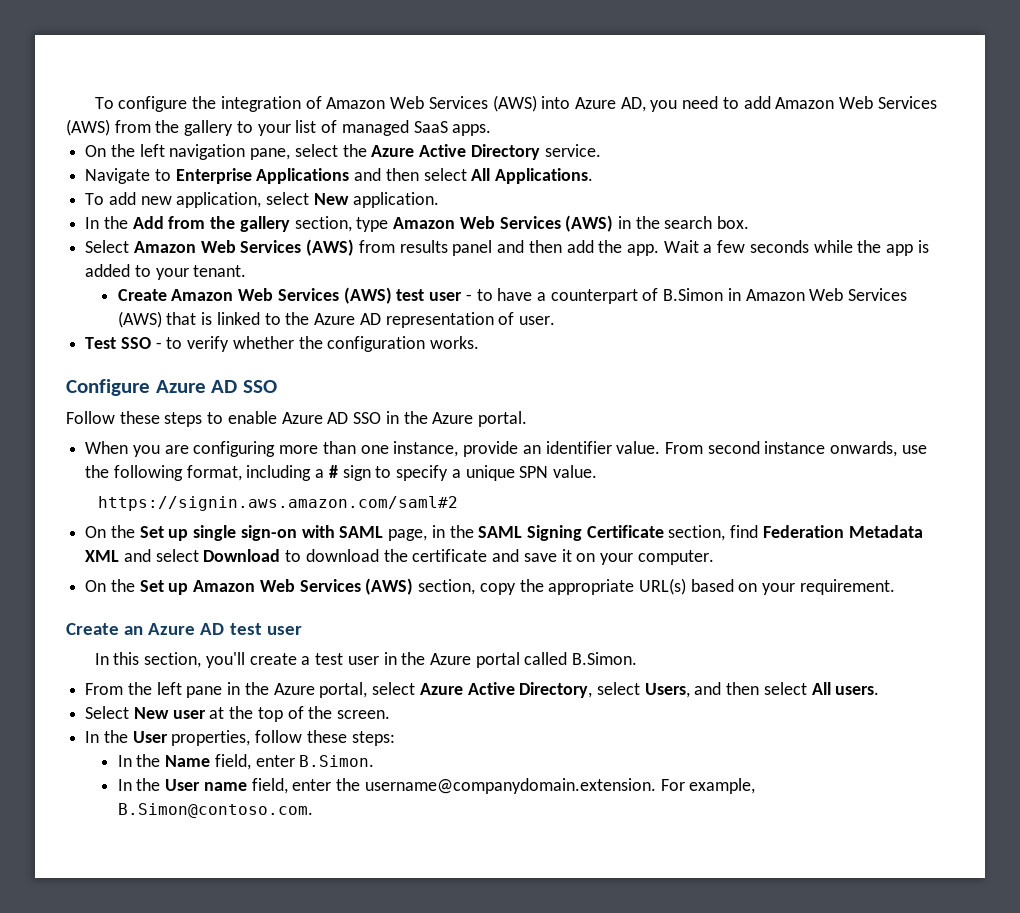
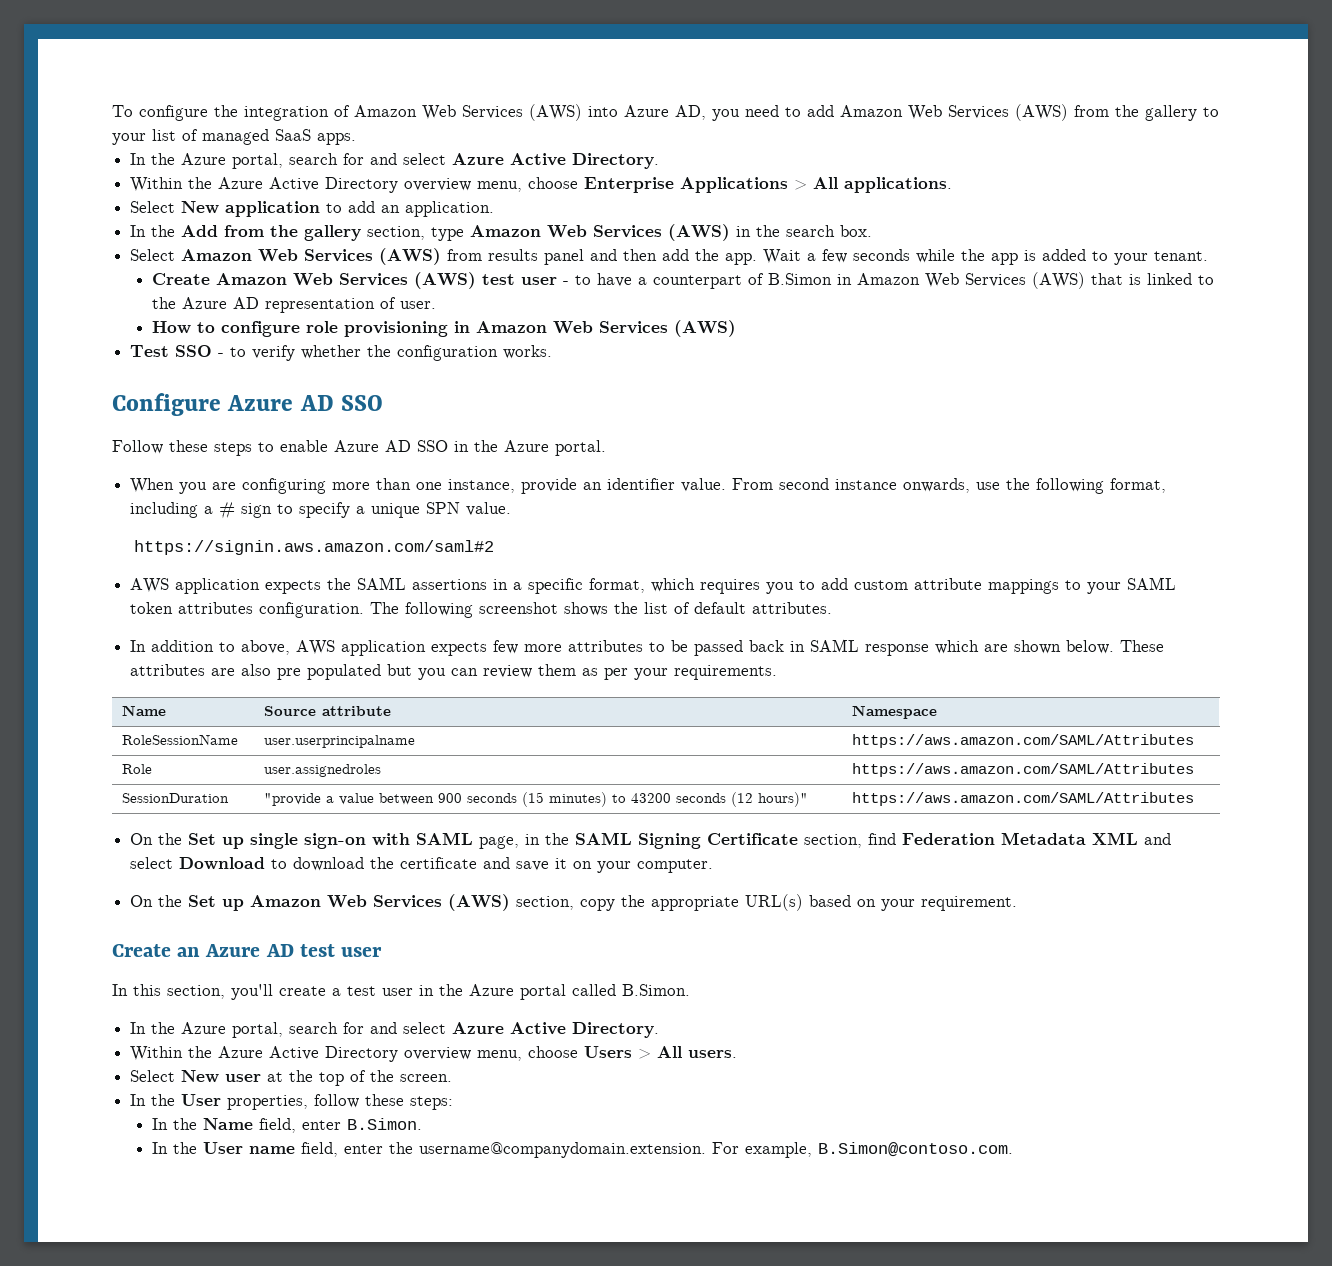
[85,144,601,160] [85,168,594,184] [85,192,349,208] On the left navigation pane, select the Azure Active Directory service. // Navigate to Enterprise Applications and then select All Applications. // To add new application, select New -> [130,153,660,169] [130,177,953,193] [130,201,401,217] In the Azure portal, search for and select Azure Active Directory. // Within the Azure Active Directory overview menu, choose Enterprise Applications > All applications. // Select New application to add an
(555, 320) none -> [151,320,736,337] // How to configure role provisioning in Amazon Web Services (AWS)
(459, 503) none -> [130,577,1177,594] [130,602,833,618] [130,639,1165,656] [130,664,778,680] [122,705,167,716] [264,706,392,716] [852,705,938,719] [122,734,239,745] [264,735,416,748] [852,734,1195,748] [122,764,153,774] [264,764,382,777] [852,763,1195,777] [122,793,230,803] [264,792,809,807] [852,792,1195,806] // AWS application expects the SAML assertions in a specific format, which requires you to add custom attribute mappings to your SAML token attributes configuration. The following screenshot shows the list of default attributes. // In addition to above, AWS application expects few more attributes to be passed back in SAML response which are shown below. These attributes are also pre populated but you can review them as per your requirements. // Name | Source attribute | Namespace // RoleSessionName | user.userprincipalname | https://aws.amazon.com/SAML/Attributes // Role | user.assignedroles | https://aws.amazon.com/SAML/Attributes // SessionDuration | "provide a value between 900 seconds (15 minutes) to 43200 seconds (12 hours)" | https://aws.amazon.com/SAML/Attributes
[85,682,807,698] From the left pane in the Azure portal, select Azure Active Directory, select Users, and then select -> [130,1022,660,1038] [130,1046,652,1062] In the Azure portal, search for and select Azure Active Directory. // Within the Azure Active Directory overview menu, choose Users >

